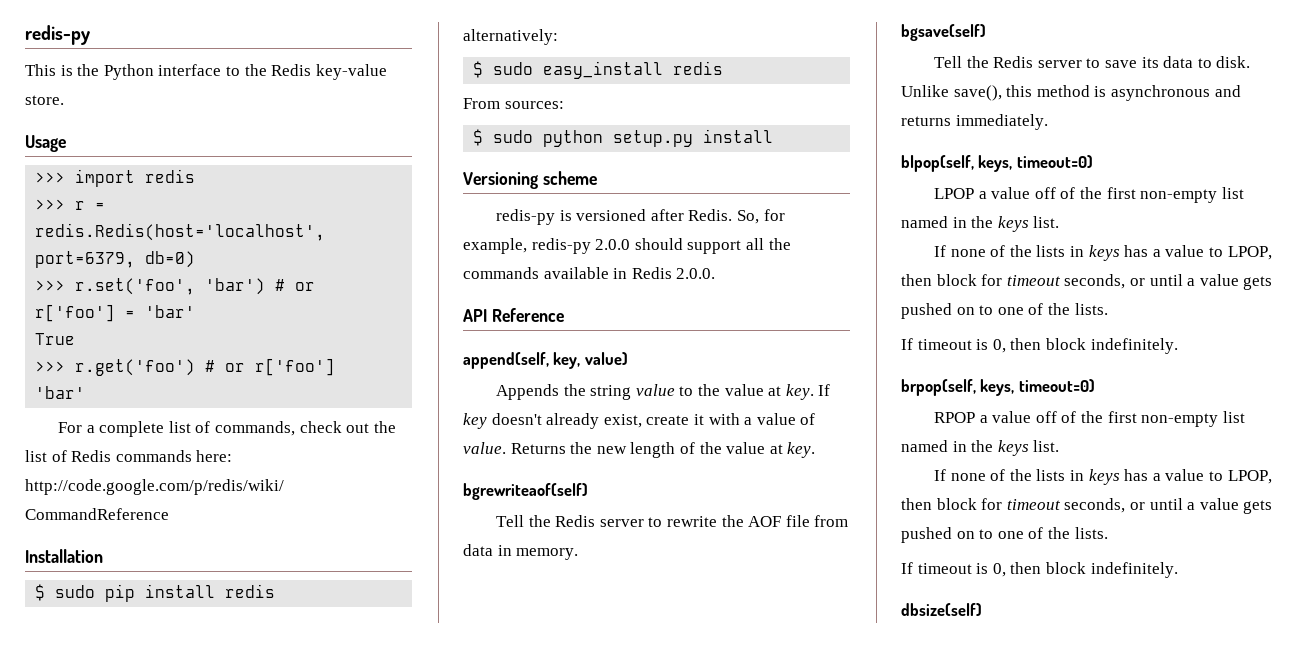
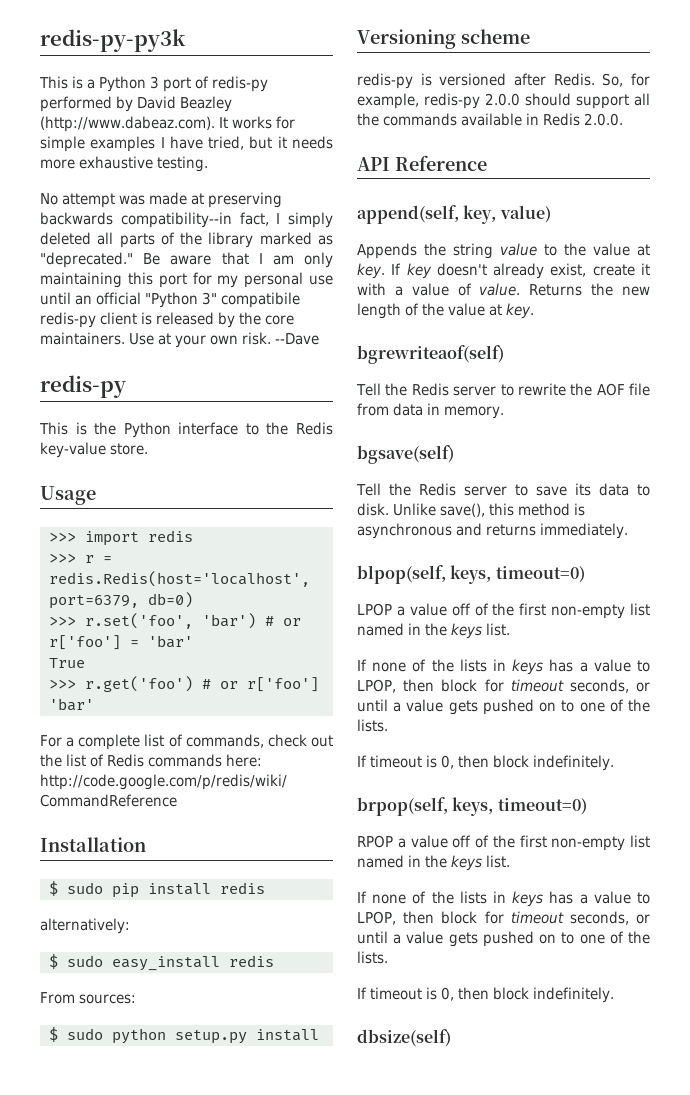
(25, 35) none -> [40,29,186,52] [39,76,268,92] [40,96,232,112] [40,116,295,132] [40,136,333,152] [40,156,208,172] [40,192,282,208] [40,212,333,228] [40,232,333,248] [40,252,333,268] [40,272,333,288] [40,292,300,308] [40,312,294,328] [40,332,319,348] redis-py-py3k // This is a Python 3 port of redis-py performed by David Beazley (http://www.dabeaz.com). It works for simple examples I have tried, but it needs more exhaustive testing. // No attempt was made at preserving backwards compatibility--in fact, I simply deleted all parts of the library marked as "deprecated." Be aware that I am only maintaining this port for my personal use until an official "Python 3" compatibile redis-py client is released by the core maintainers. Use at your own risk. --Dave //

